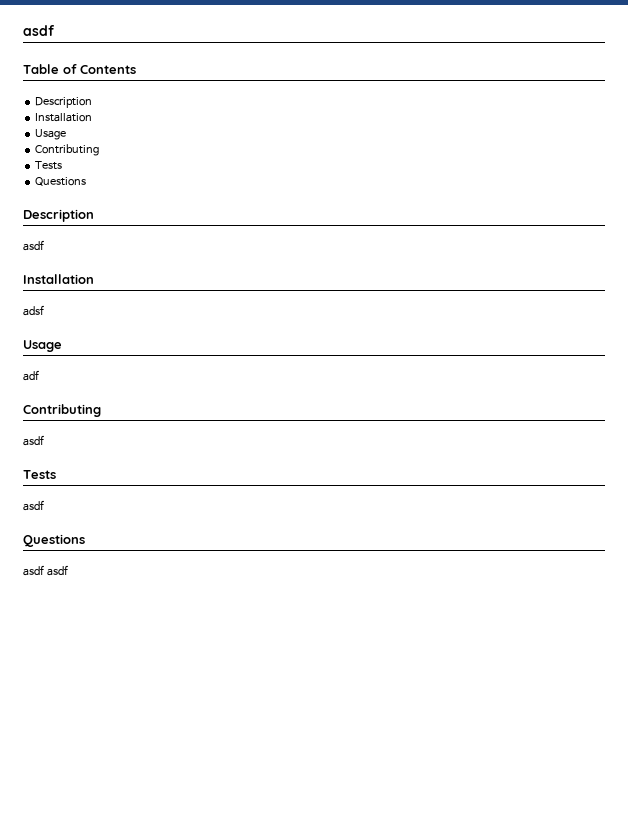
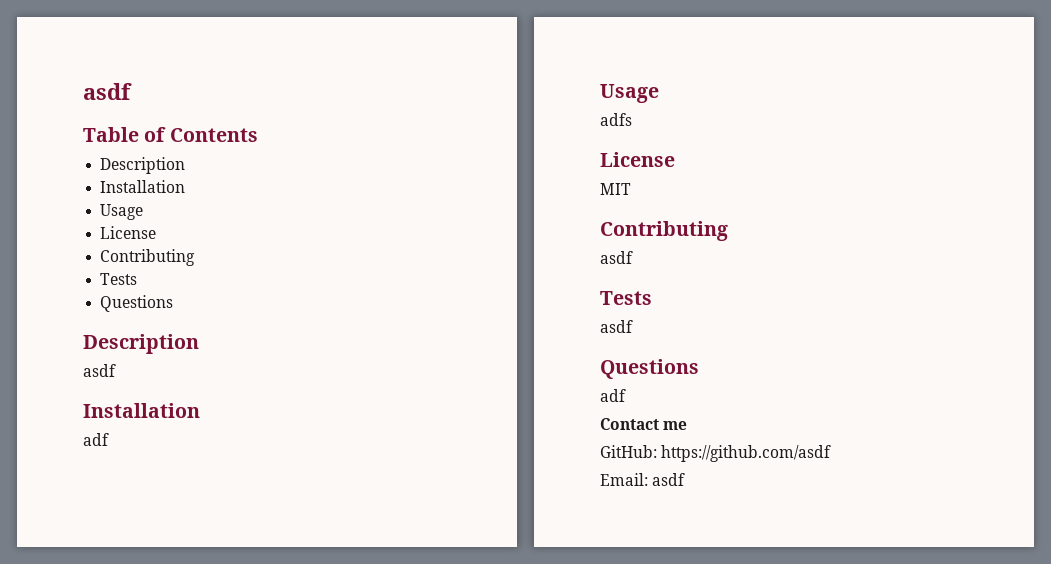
(67, 134) none -> [100,226,157,239] // License
[23,305,44,316] [23,340,62,352] [23,370,39,381] adsf // Usage // adf -> [83,433,109,446] [600,84,659,103] [600,113,632,126] [600,152,675,167] [600,183,631,195] adf // Usage // adfs // License // MIT
[23,565,44,576] asdf -> [600,389,626,402] [600,418,688,430] [600,445,832,462] [600,473,648,486] adf // Contact me // GitHub: https://github.com/asdf // Email:

